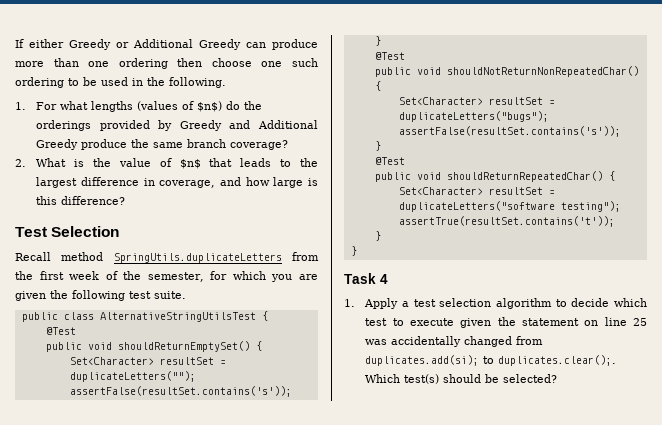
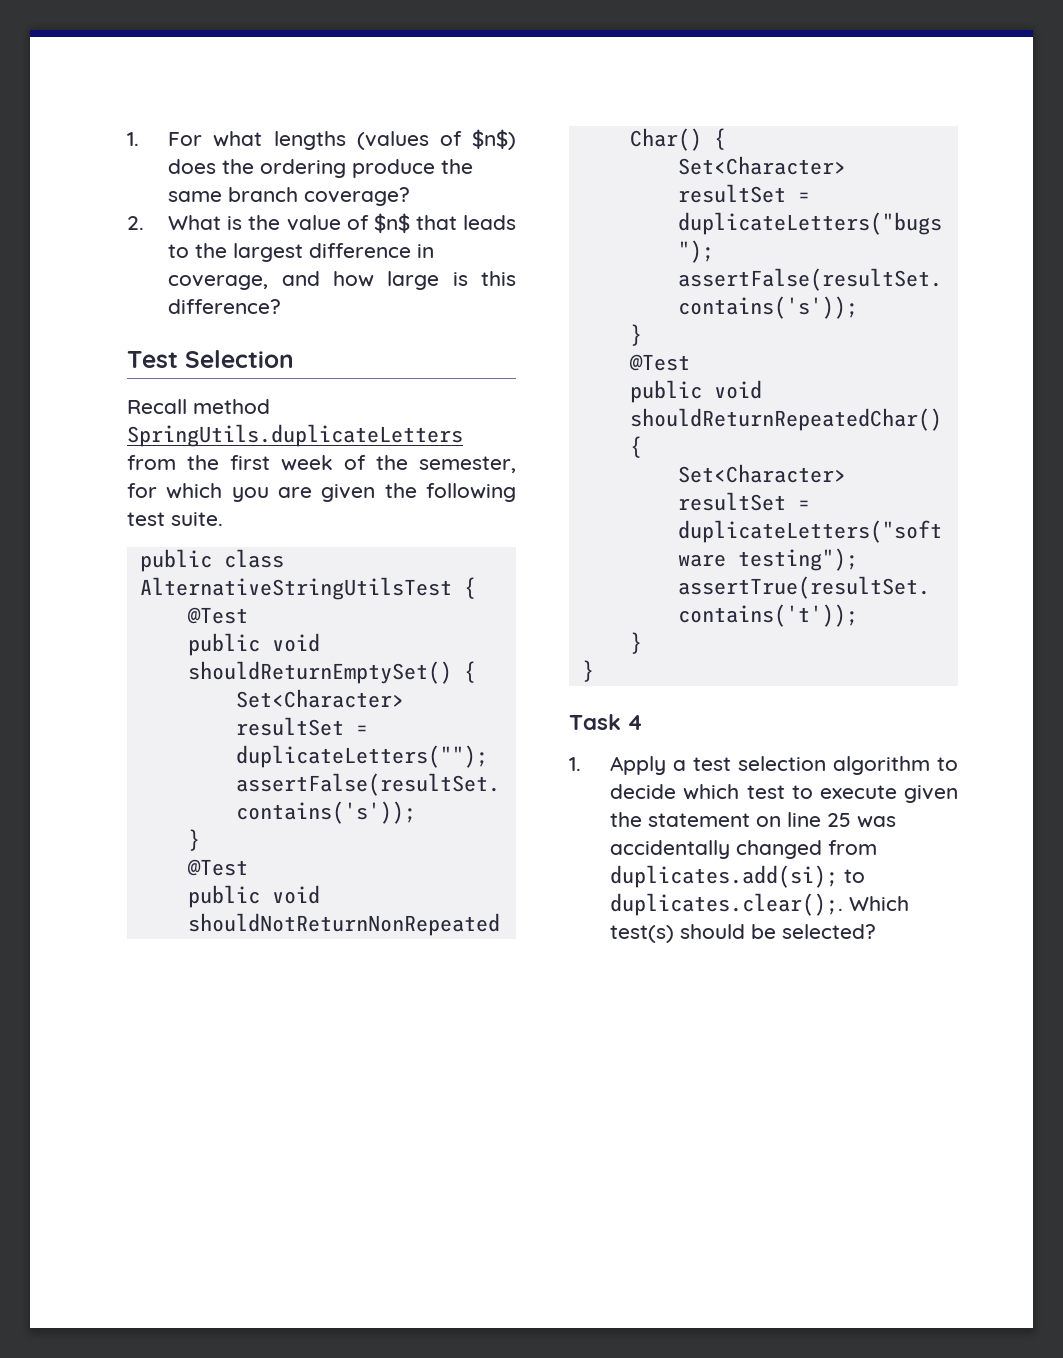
[15,39,318,50] [15,58,318,69] [15,77,226,88] If either Greedy or Additional Greedy can produce more than one ordering then choose one such ordering to be used in the following. // -> (127, 139) none
[226,101,263,110] [36,120,318,131] [36,139,79,150] do the orderings provided by Greedy and Additional Greedy -> [168,159,347,178] does the ordering

